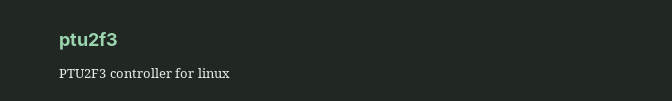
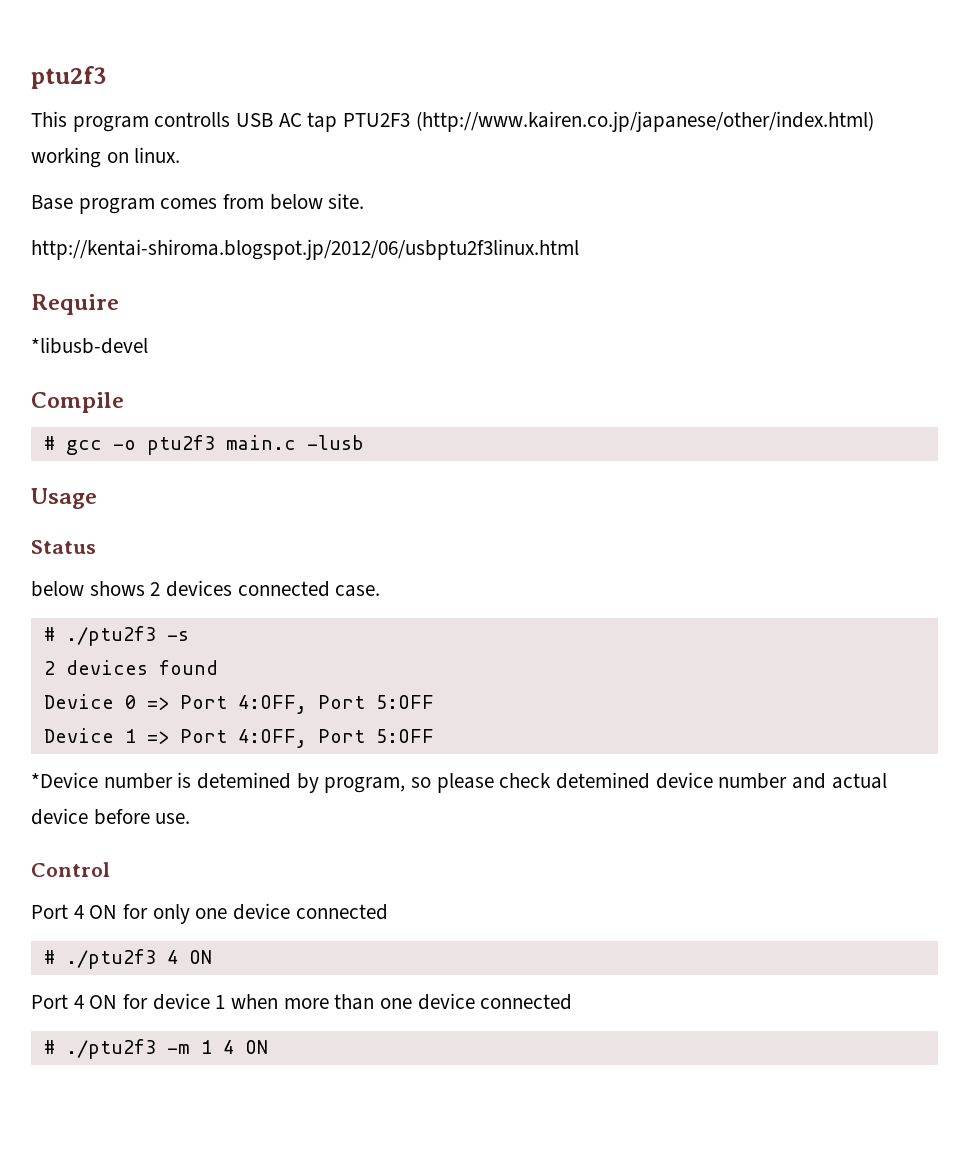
[59,68,230,78] PTU2F3 controller for linux -> [31,111,874,132] [31,147,181,168] [31,193,365,214] [31,239,579,260] [31,294,119,315] [31,337,148,354] [31,392,124,413] [43,435,364,455] [31,488,97,509] [31,540,96,554] [31,580,381,597] [43,626,189,646] [43,660,218,675] [43,694,434,714] [43,728,434,748] [31,772,887,793] [31,808,191,825] [31,862,110,877] [31,903,388,924] [43,949,212,969] [31,993,573,1010] [43,1039,268,1059] This program controlls USB AC tap PTU2F3 (http://www.kairen.co.jp/japanese/other/index.html) working on linux. // Base program comes from below site. // http://kentai-shiroma.blogspot.jp/2012/06/usbptu2f3linux.html // Require // *libusb-devel // Compile // # gcc -o ptu2f3 main.c -lusb // Usage // Status // below shows 2 devices connected case. // # ./ptu2f3 -s // 2 devices found // Device 0 => Port 4:OFF, Port 5:OFF // Device 1 => Port 4:OFF, Port 5:OFF // *Device number is detemined by program, so please check detemined device number and actual device before use. // Control // Port 4 ON for only one device connected // # ./ptu2f3 4 ON // Port 4 ON for device 1 when more than one device connected // # ./ptu2f3 -m 1 4 ON

